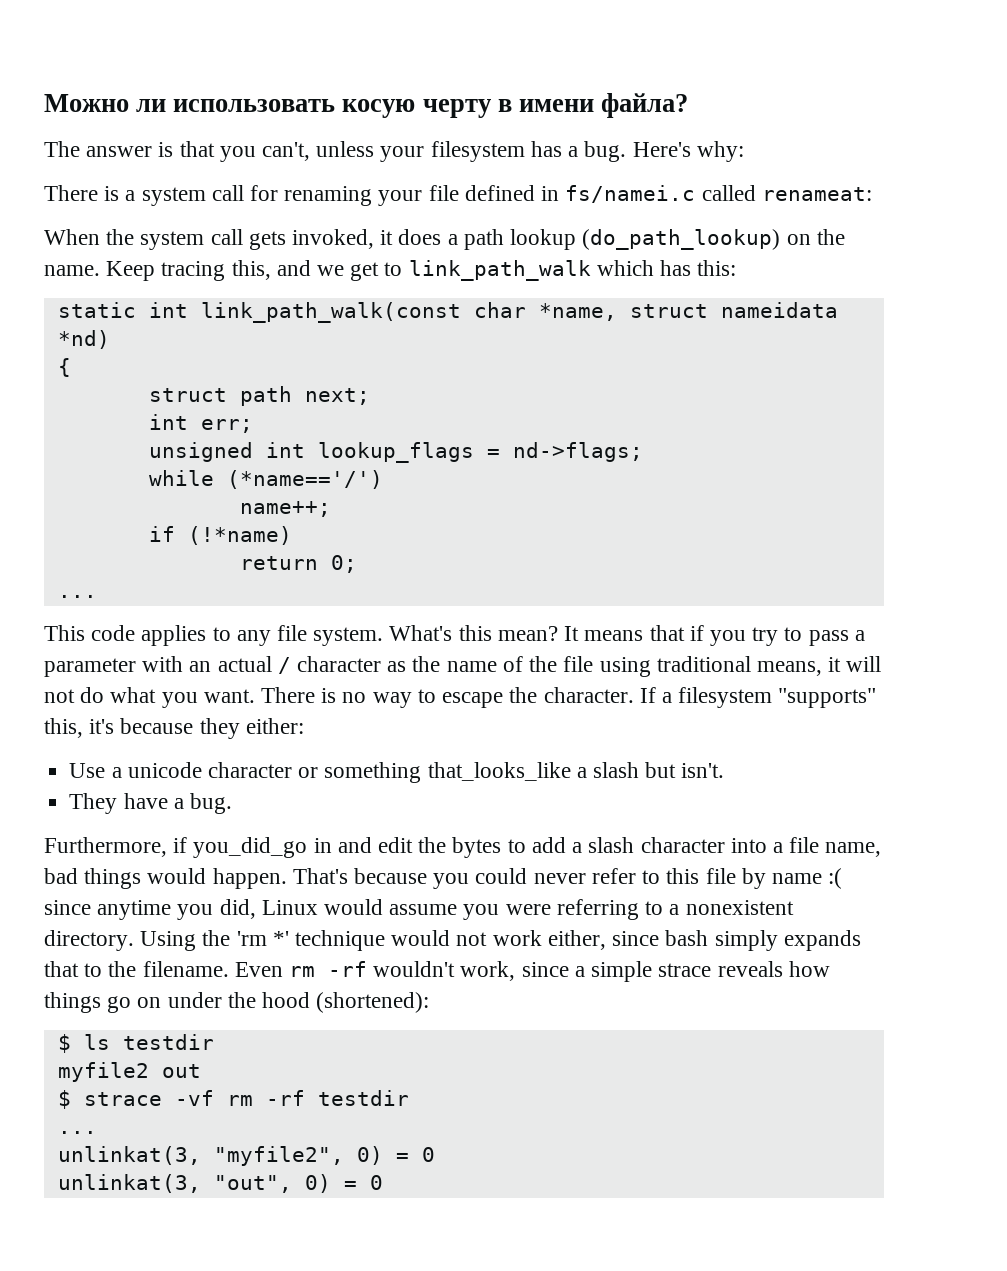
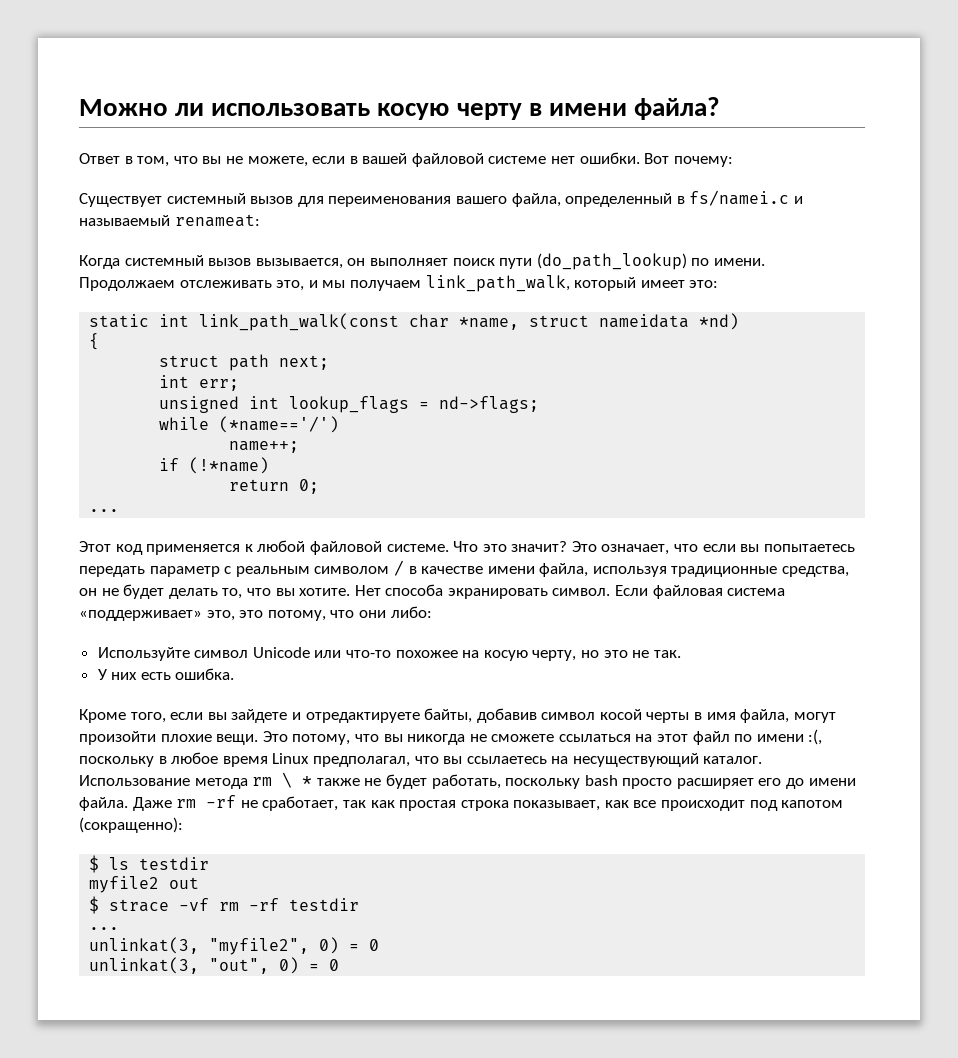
[44,141,744,162] [44,185,872,206] [44,229,845,250] [44,260,737,281] The answer is that you can't, unless your filesystem has a bug. Here's why: // There is a system call for renaming your file defined in fs/namei.c called renameat: // When the system call gets invoked, it does a path lookup (do_path_lookup) on the name. Keep tracing this, and we get to link_path_walk which has this: -> [79,152,733,167] [79,190,803,207] [79,214,260,227] [79,253,765,270] [79,275,719,292] Ответ в том, что вы не можете, если в вашей файловой системе нет ошибки. Вот почему: // Существует системный вызов для переименования вашего файла, определенный в fs/namei.c и называемый renameat: // Когда системный вызов вызывается, он выполняет поиск пути (do_path_lookup) по имени. Продолжаем отслеживать это, и мы получаем link_path_walk, который имеет это:
[44,625,865,646] [44,656,882,677] [44,687,877,708] [44,718,304,739] [69,762,725,783] [69,793,232,814] [44,837,882,858] [44,868,843,889] [44,899,794,920] [44,930,861,951] [44,961,830,982] [44,992,430,1013] This code applies to any file system. What's this mean? It means that if you try to pass a parameter with an actual / character as the name of the file using traditional means, it will not do what you want. There is no way to escape the character. If a filesystem "supports" this, it's because they either: // Use a unicode character or something that_looks_like a slash but isn't. // They have a bug. // Furthermore, if you_did_go in and edit the bytes to add a slash character into a file name, bad things would happen. That's because you could never refer to this file by name :( since anytime you did, Linux would assume you were referring to a nonexistent directory. Using the 'rm *' technique would not work either, since bash simply expands that to the filename. Even rm -rf wouldn't work, since a simple strace reveals how things go on under the hood (shortened): -> [79,540,855,555] [79,560,850,577] [79,584,786,599] [79,606,432,621] [97,647,681,661] [97,668,235,680] [79,708,836,723] [79,729,823,745] [79,752,763,767] [79,772,856,789] [79,795,844,811] [79,817,183,833] Этот код применяется к любой файловой системе. Что это значит? Это означает, что если вы попытаетесь передать параметр с реальным символом / в качестве имени файла, используя традиционные средства, он не будет делать то, что вы хотите. Нет способа экранировать символ. Если файловая система «поддерживает» это, это потому, что они либо: // Используйте символ Unicode или что-то похожее на косую черту, но это не так. // У них есть ошибка. // Кроме того, если вы зайдете и отредактируете байты, добавив символ косой черты в имя файла, могут произойти плохие вещи. Это потому, что вы никогда не сможете ссылаться на этот файл по имени :(, поскольку в любое время Linux предполагал, что вы ссылаетесь на несуществующий каталог. Использование метода rm \ * также не будет работать, поскольку bash просто расширяет его до имени файла. Даже rm -rf не сработает, так как простая строка показывает, как все происходит под капотом (сокращенно):

